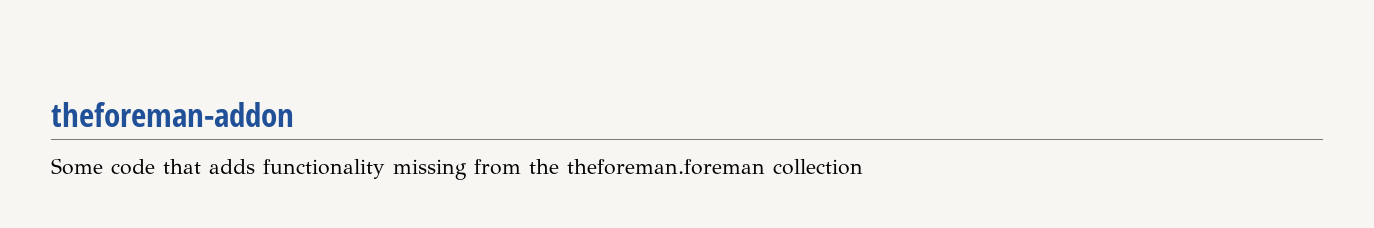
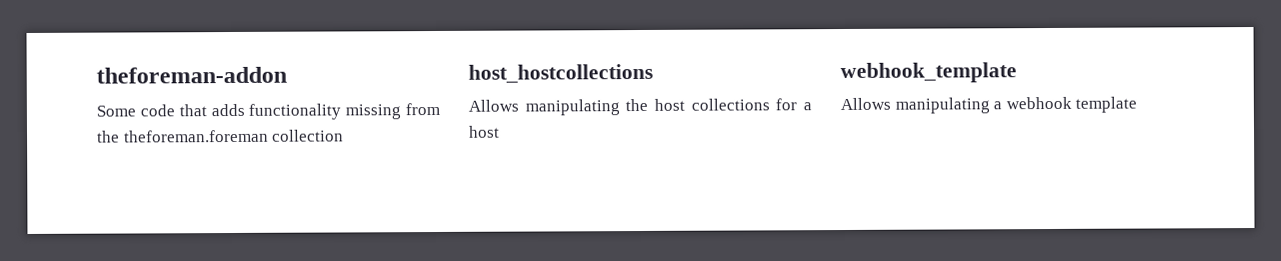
(863, 167) none -> [468,63,653,84] [468,98,812,116] [468,125,500,138] [840,62,1017,84] [840,96,1138,114] // host_hostcollections // Allows manipulating the host collections for a host // webhook_template // Allows manipulating a webhook template

